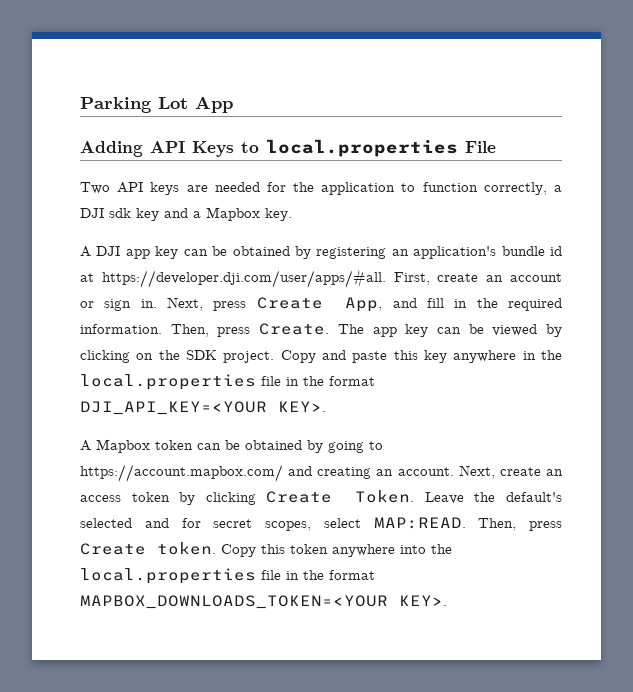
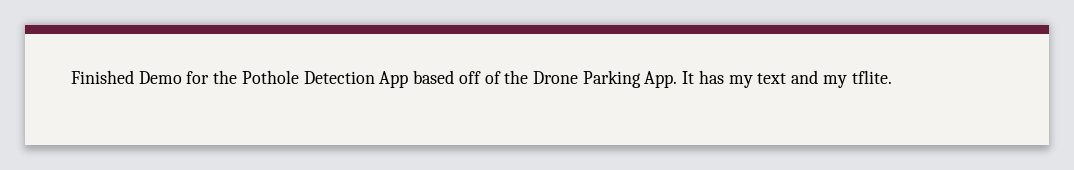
[80,96,233,113] [80,139,496,157] [80,182,562,195] [80,207,292,221] [80,246,562,259] [80,269,562,288] [80,297,562,312] [80,323,562,337] [80,350,562,363] [80,374,375,390] [80,401,326,415] [80,439,383,453] [80,464,564,482] [80,490,562,505] [80,517,562,531] [80,542,452,557] [80,568,375,584] [80,595,447,609] Parking Lot App // Adding API Keys to local.properties File // Two API keys are needed for the application to function correctly, a DJI sdk key and a Mapbox key. // A DJI app key can be obtained by registering an application's bundle id at https://developer.dji.com/user/apps/#all. First, create an account or sign in. Next, press Create App, and fill in the required information. Then, press Create. The app key can be viewed by clicking on the SDK project. Copy and paste this key anywhere in the local.properties file in the format DJI_API_KEY=<YOUR KEY>. // A Mapbox token can be obtained by going to https://account.mapbox.com/ and creating an account. Next, create an access token by clicking Create Token. Leave the default's selected and for secret scopes, select MAP:READ. Then, press Create token. Copy this token anywhere into the local.properties file in the format MAPBOX_DOWNLOADS_TOKEN=<YOUR KEY>. -> [71,70,892,88] Finished Demo for the Pothole Detection App based off of the Drone Parking App. It has my text and my tflite.

